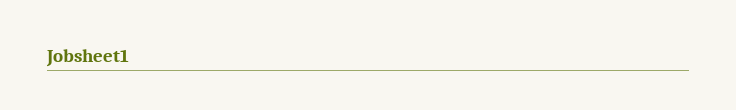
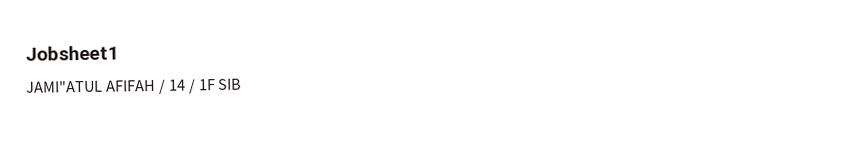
(129, 58) none -> [25,78,243,94] // JAMI"ATUL AFIFAH / 14 / 1F SIB

